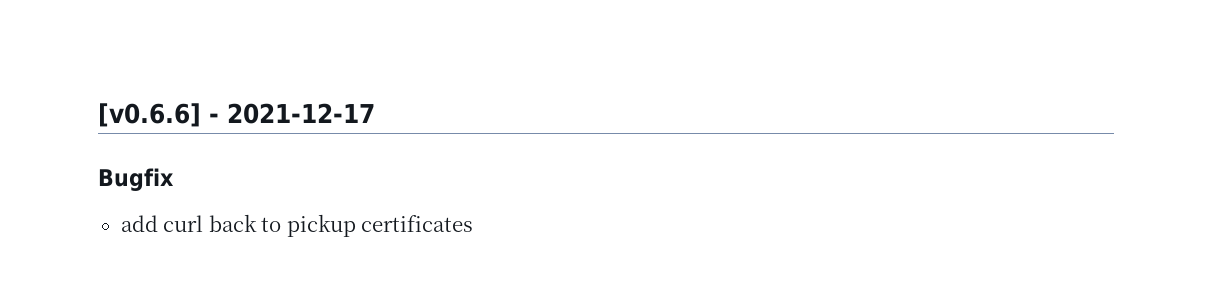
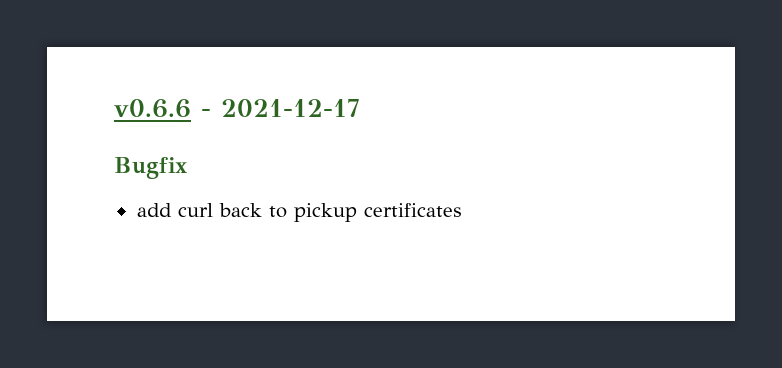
[98,103,201,127] [v0.6.6] -> [114,99,191,118] v0.6.6

